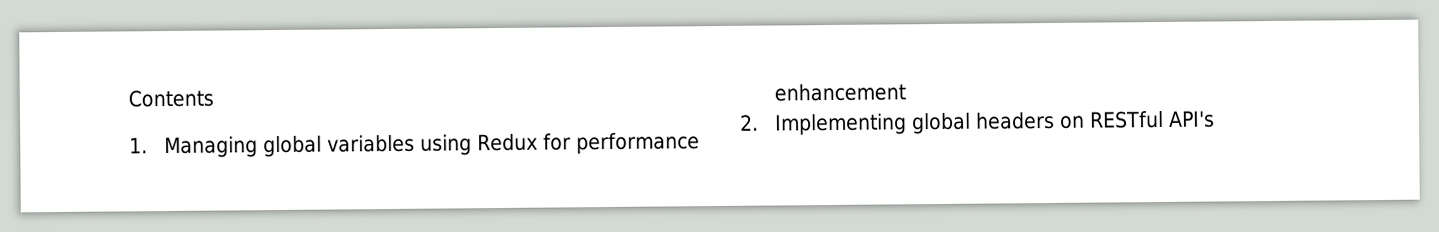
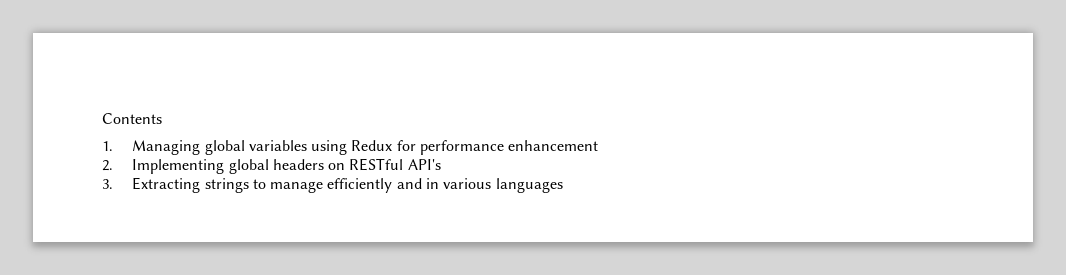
(1215, 119) none -> [102,177,563,193] // 3. Extracting strings to manage efficiently and in various languages

